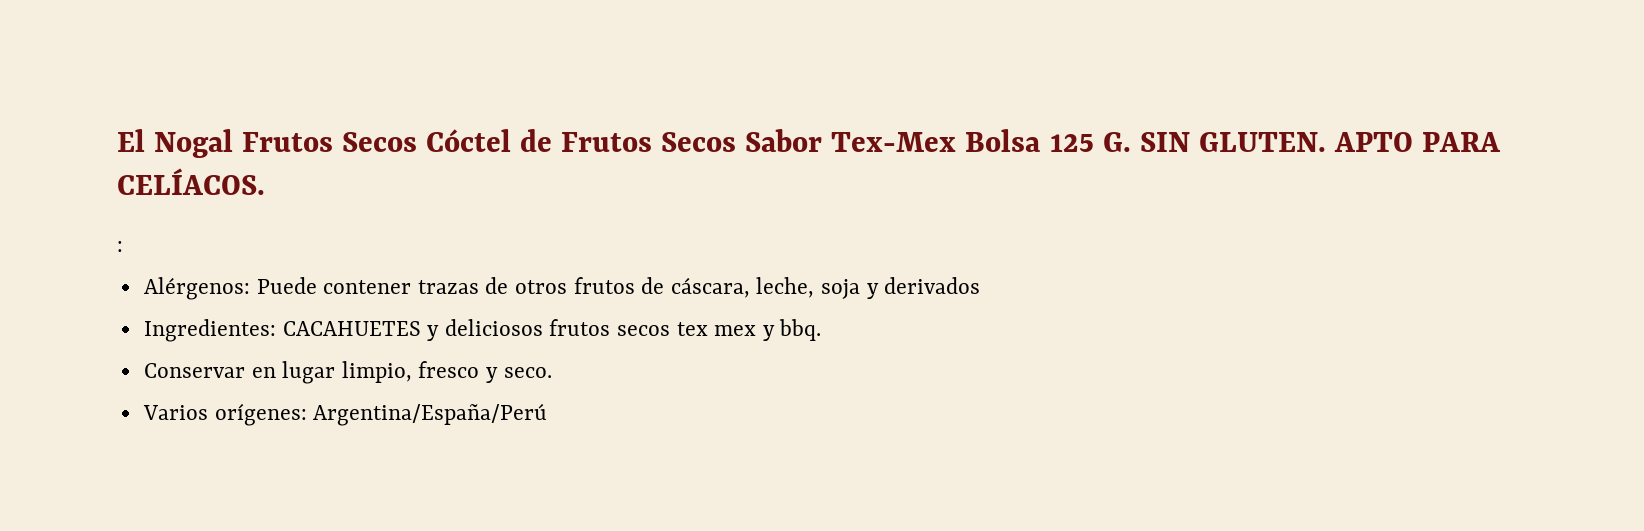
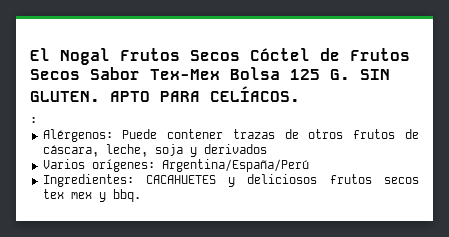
(981, 285) none -> [42,159,309,172] // Varios orígenes: Argentina/España/Perú
[143,361,552,384] [142,403,548,426] // Conservar en lugar limpio, fresco y seco. // Varios orígenes: Argentina/España/Perú -> (141, 195) none

